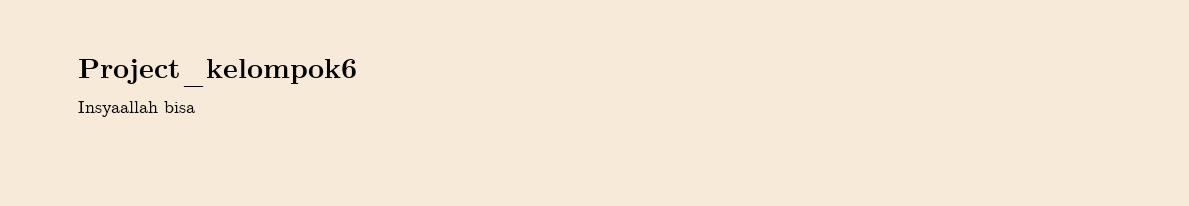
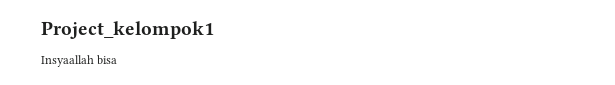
[78,59,357,87] Project_kelompok6 -> [41,21,214,39] Project_kelompok1

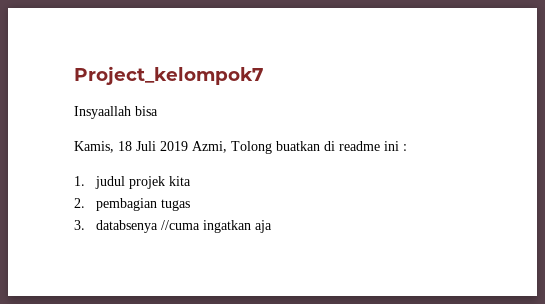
[41,21,214,39] Project_kelompok1 -> [74,66,263,85] Project_kelompok7
(118, 60) none -> [74,141,407,154] [74,176,191,189] [74,198,190,211] [74,220,272,233] // Kamis, 18 Juli 2019 Azmi, Tolong buatkan di readme ini : // 1. judul projek kita // 2. pembagian tugas // 3. databsenya //cuma ingatkan aja

